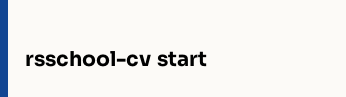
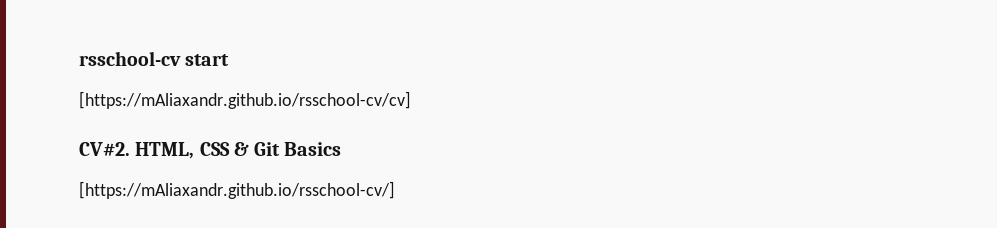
(207, 59) none -> [79,91,411,109] [79,142,342,159] [79,181,395,199] // [https://mAliaxandr.github.io/rsschool-cv/cv] // CV#2. HTML, CSS & Git Basics // [https://mAliaxandr.github.io/rsschool-cv/]

